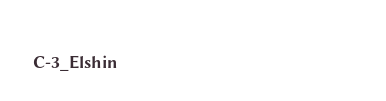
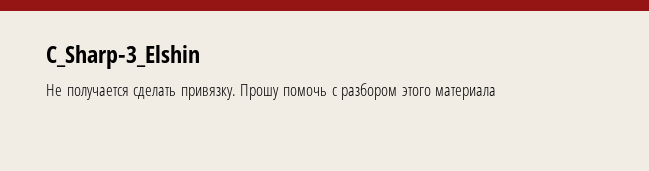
[33,55,118,71] C-3_Elshin -> [46,45,200,69] [46,83,497,100] C_Sharp-3_Elshin // Не получается сделать привязку. Прошу помочь с разбором этого материала

